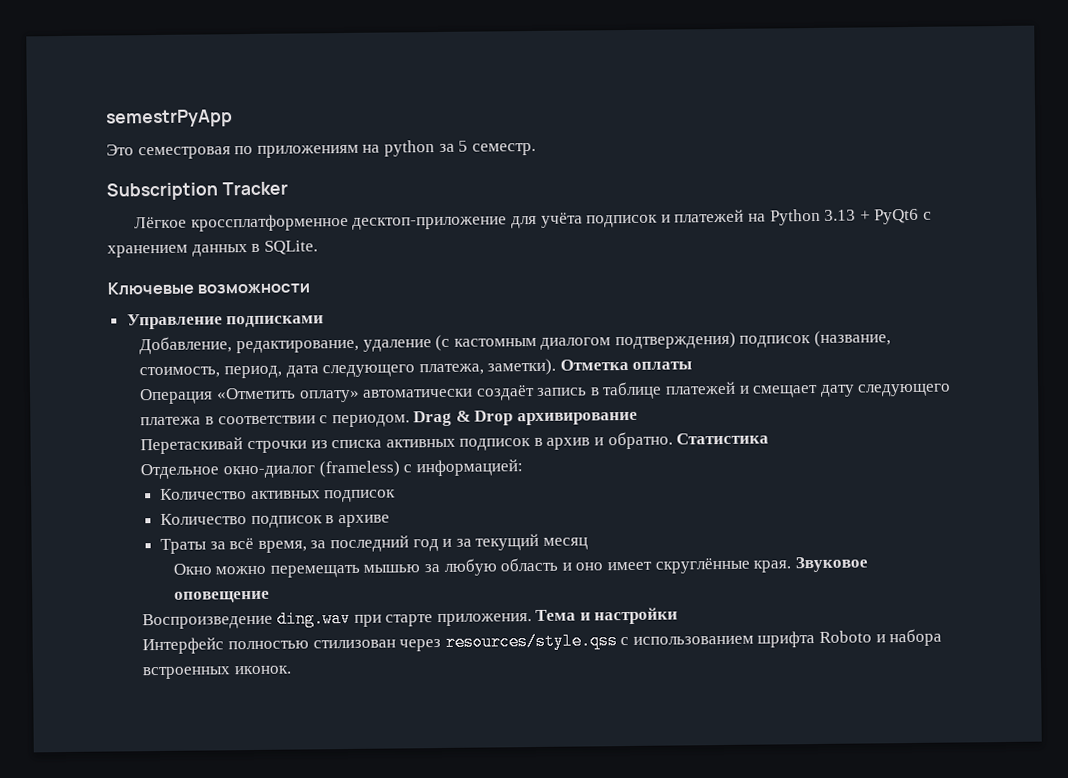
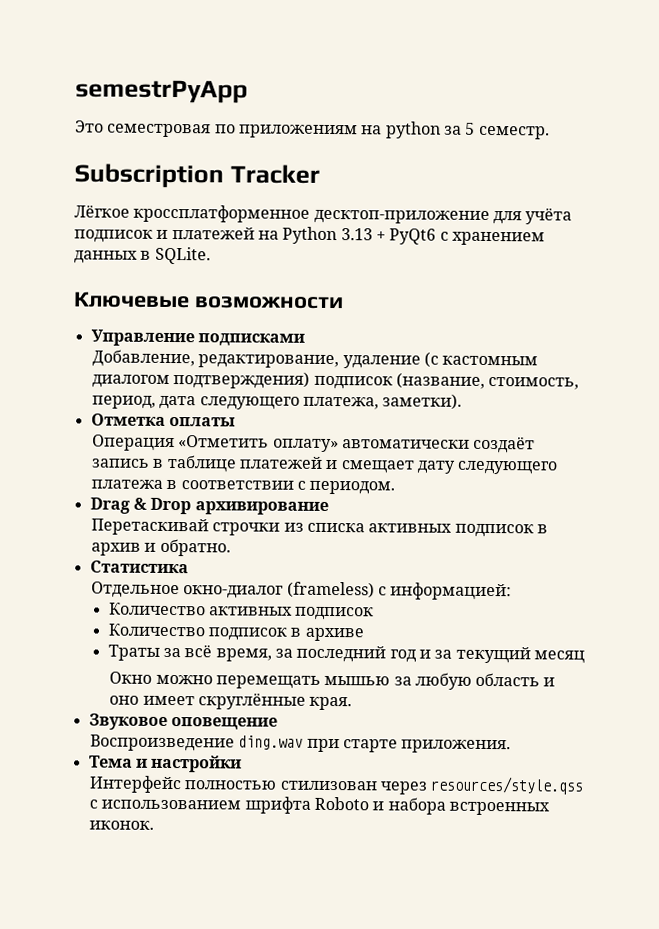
(557, 367) none -> (463, 401) //
(410, 421) none -> (396, 487) //
(673, 440) none -> (231, 547) //
(792, 566) none -> (353, 703) //
(532, 620) none -> (512, 746) //

